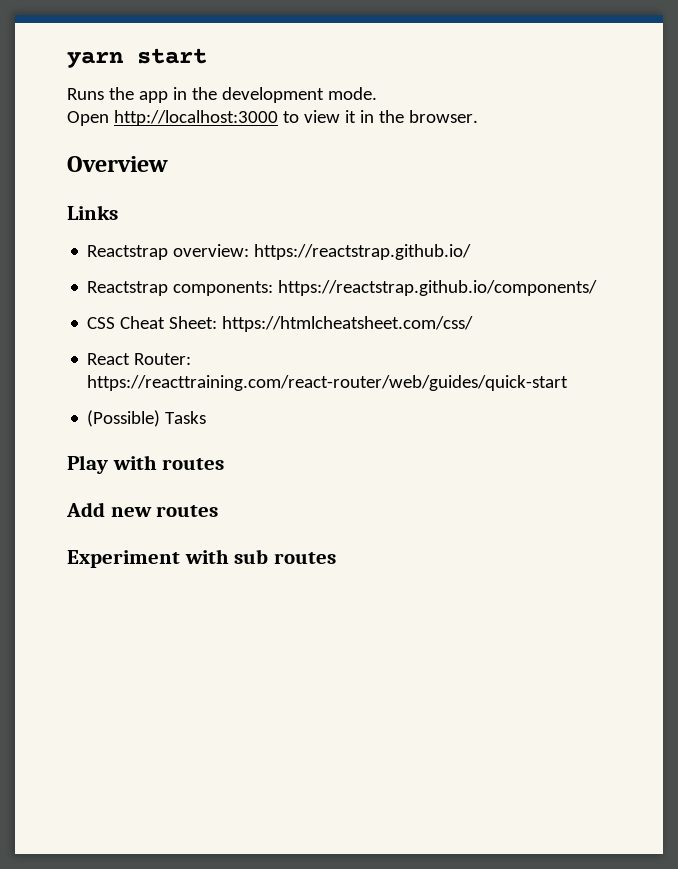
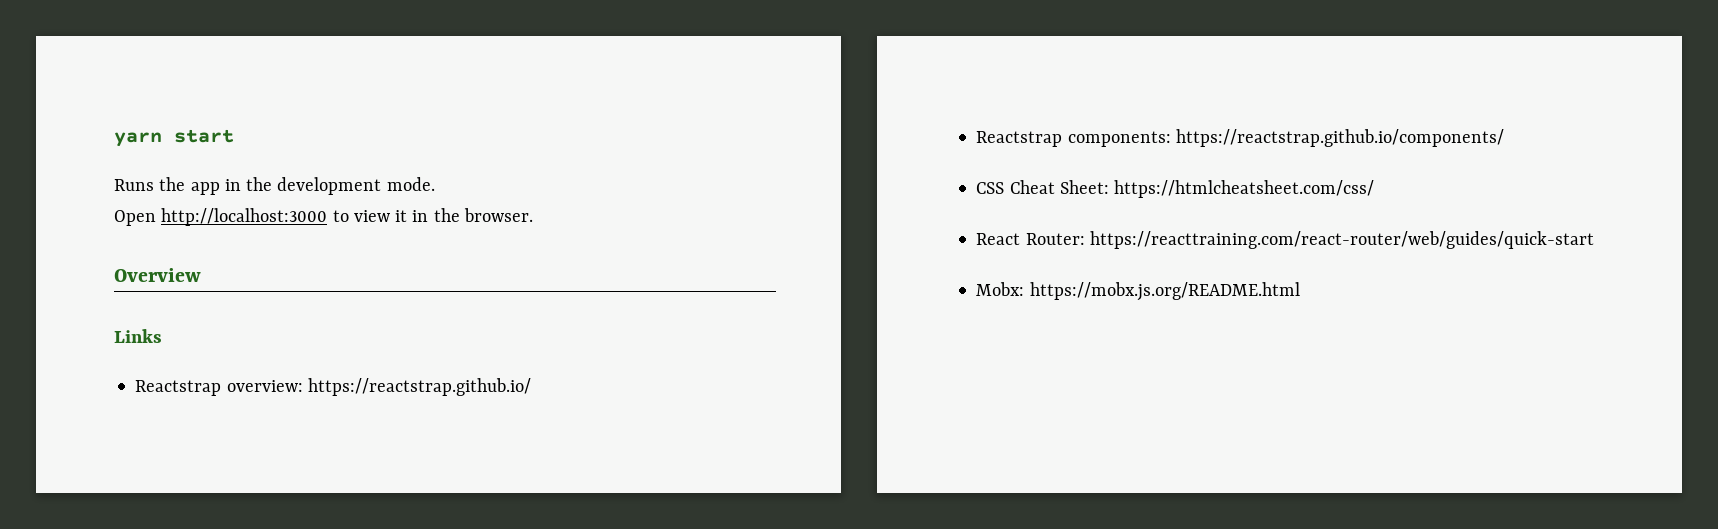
[87,410,207,427] [67,455,225,474] [66,502,219,517] [67,549,336,568] (Possible) Tasks // Play with routes // Add new routes // Experiment with sub routes -> [976,282,1300,301] Mobx: https://mobx.js.org/README.html

